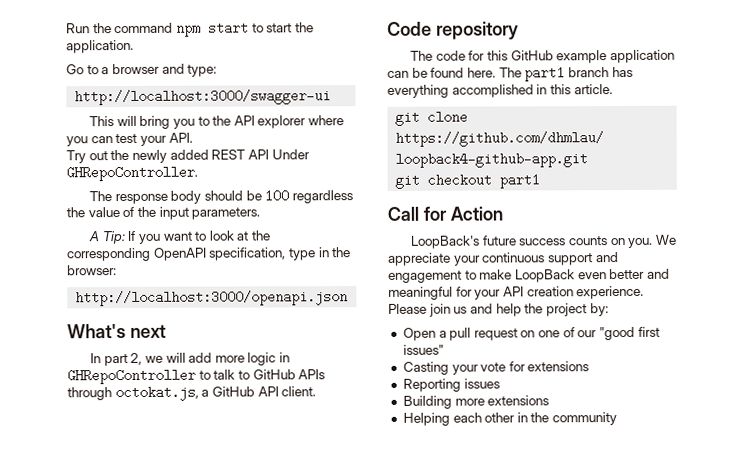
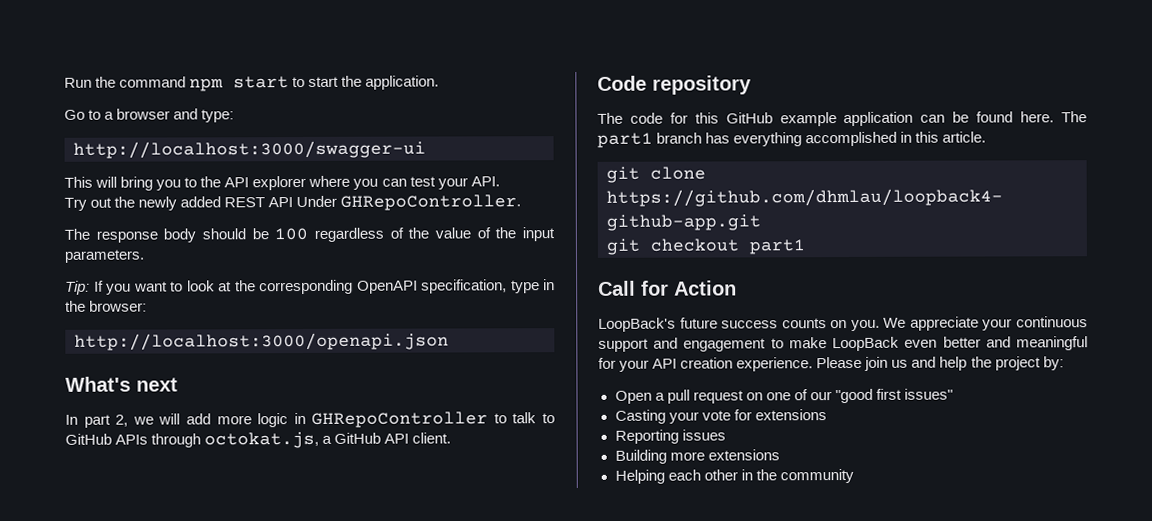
(353, 197) none -> [389,227,404,239] of
[87,231,100,242] A -> (145, 256) none

